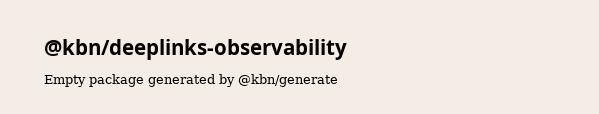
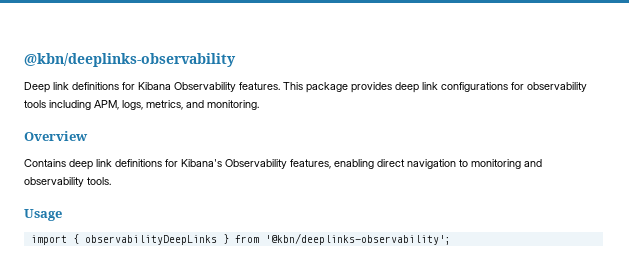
[44,74,338,87] Empty package generated by @kbn/generate -> [24,82,587,93] [24,100,259,110] [24,131,88,141] [24,159,542,170] [24,177,111,187] [24,209,62,221] [30,233,451,245] Deep link definitions for Kibana Observability features. This package provides deep link configurations for observability tools including APM, logs, metrics, and monitoring. // Overview // Contains deep link definitions for Kibana's Observability features, enabling direct navigation to monitoring and observability tools. // Usage // import { observabilityDeepLinks } from '@kbn/deeplinks-observability';

